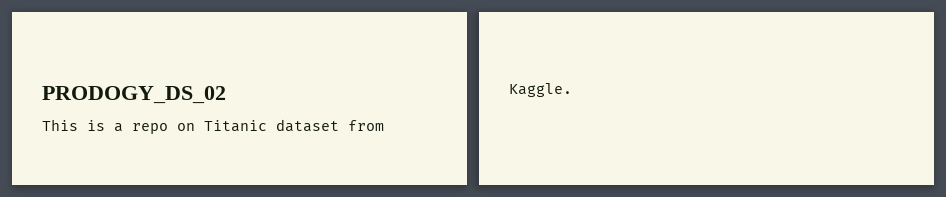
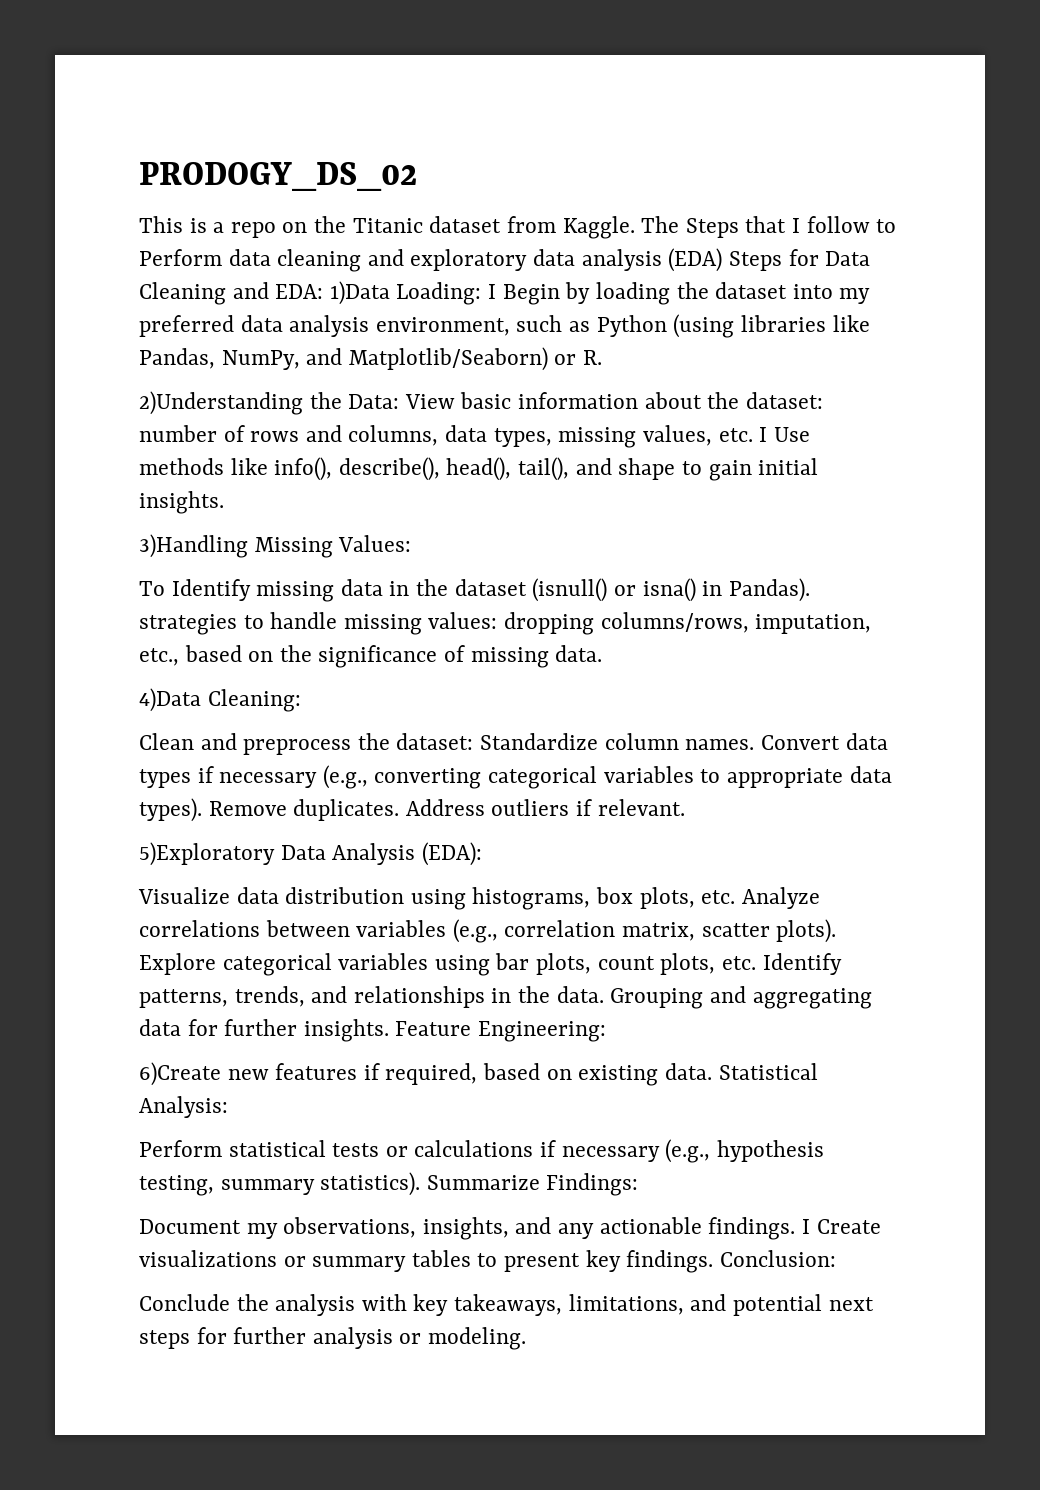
(195, 127) none -> [314,216,347,233] the
(572, 90) none -> [641,216,897,238] [139,248,871,272] [139,281,871,305] [139,314,870,338] [139,347,603,371] [139,391,823,415] [139,425,810,448] [139,457,819,481] [139,491,224,514] [139,534,412,558] [139,578,810,602] [139,612,872,635] [139,645,603,668] [139,688,301,712] [139,733,888,755] [139,765,892,789] [139,798,685,822] [139,842,482,866] [138,887,820,910] [139,919,837,943] [139,953,842,976] [139,986,872,1009] [139,1019,607,1042] [139,1062,818,1086] [139,1096,228,1118] [139,1139,824,1163] [139,1172,639,1196] [139,1217,881,1240] [139,1250,836,1273] [139,1294,874,1316] [139,1327,527,1350] The Steps that I follow to Perform data cleaning and exploratory data analysis (EDA) Steps for Data Cleaning and EDA: 1)Data Loading: I Begin by loading the dataset into my preferred data analysis environment, such as Python (using libraries like Pandas, NumPy, and Matplotlib/Seaborn) or R. // 2)Understanding the Data: View basic information about the dataset: number of rows and columns, data types, missing values, etc. I Use methods like info(), describe(), head(), tail(), and shape to gain initial insights. // 3)Handling Missing Values: // To Identify missing data in the dataset (isnull() or isna() in Pandas). strategies to handle missing values: dropping columns/rows, imputation, etc., based on the significance of missing data. // 4)Data Cleaning: // Clean and preprocess the dataset: Standardize column names. Convert data types if necessary (e.g., converting categorical variables to appropriate data types). Remove duplicates. Address outliers if relevant. // 5)Exploratory Data Analysis (EDA): // Visualize data distribution using histograms, box plots, etc. Analyze correlations between variables (e.g., correlation matrix, scatter plots). Explore categorical variables using bar plots, count plots, etc. Identify patterns, trends, and relationships in the data. Grouping and aggregating data for further insights. Feature Engineering: // 6)Create new features if required, based on existing data. Statistical Analysis: // Perform statistical tests or calculations if necessary (e.g., hypothesis testing, summary statistics). Summarize Findings: // Document my observations, insights, and any actionable findings. I Create visualizations or summary tables to present key findings. Conclusion: // Conclude the analysis with key takeaways, limitations, and potential next steps for further analysis or modeling.

